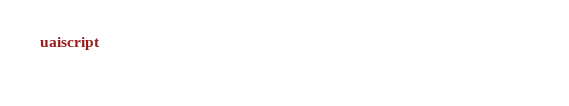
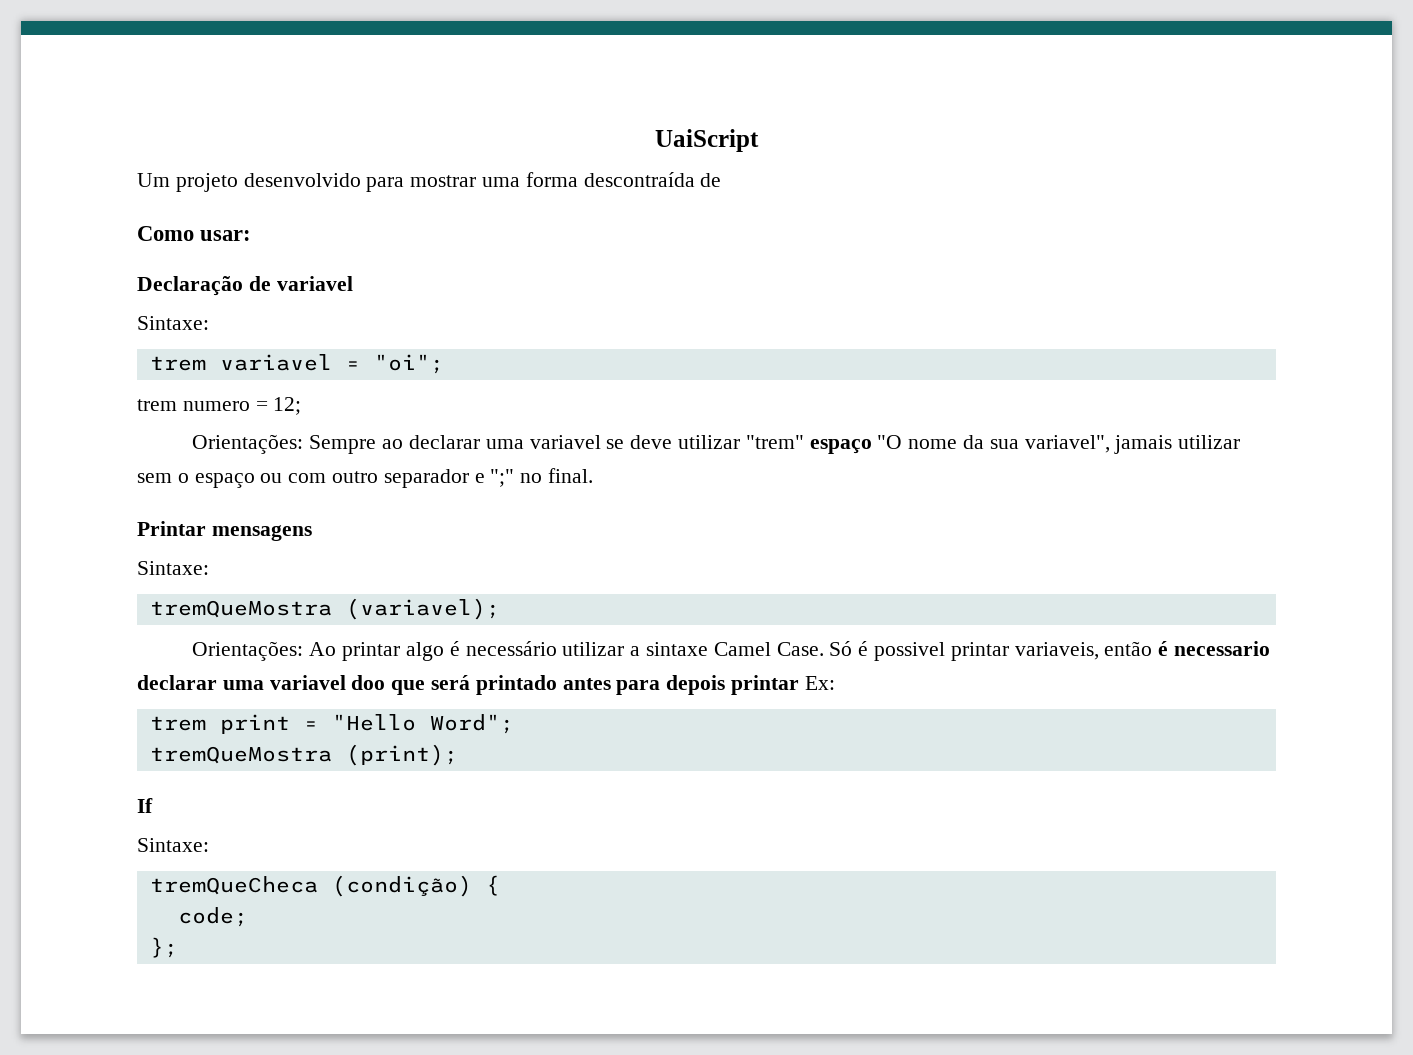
[40,37,100,50] uaiscript -> [655,129,759,152] [137,172,722,192] [137,226,252,241] [137,276,353,296] [137,316,209,330] [149,354,444,374] [137,397,302,415] [192,434,1241,454] [137,468,594,488] [137,521,312,541] [137,561,209,575] [149,598,500,620] [192,641,1270,661] [137,675,835,695] [149,714,514,734] [149,744,458,766] [137,798,153,813] [137,838,209,852] [149,875,500,897] [177,907,248,927] [149,937,178,958] UaiScript // Um projeto desenvolvido para mostrar uma forma descontraída de // Como usar: // Declaração de variavel // Sintaxe: // trem variavel = "oi"; // trem numero = 12; // Orientações: Sempre ao declarar uma variavel se deve utilizar "trem" espaço "O nome da sua variavel", jamais utilizar sem o espaço ou com outro separador e ";" no final. // Printar mensagens // Sintaxe: // tremQueMostra (variavel); // Orientações: Ao printar algo é necessário utilizar a sintaxe Camel Case. Só é possivel printar variaveis, então é necessario declarar uma variavel doo que será printado antes para depois printar Ex: // trem print = "Hello Word"; // tremQueMostra (print); // If // Sintaxe: // tremQueCheca (condição) { // code; // };

